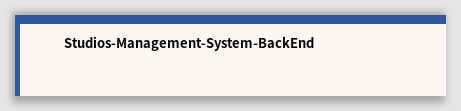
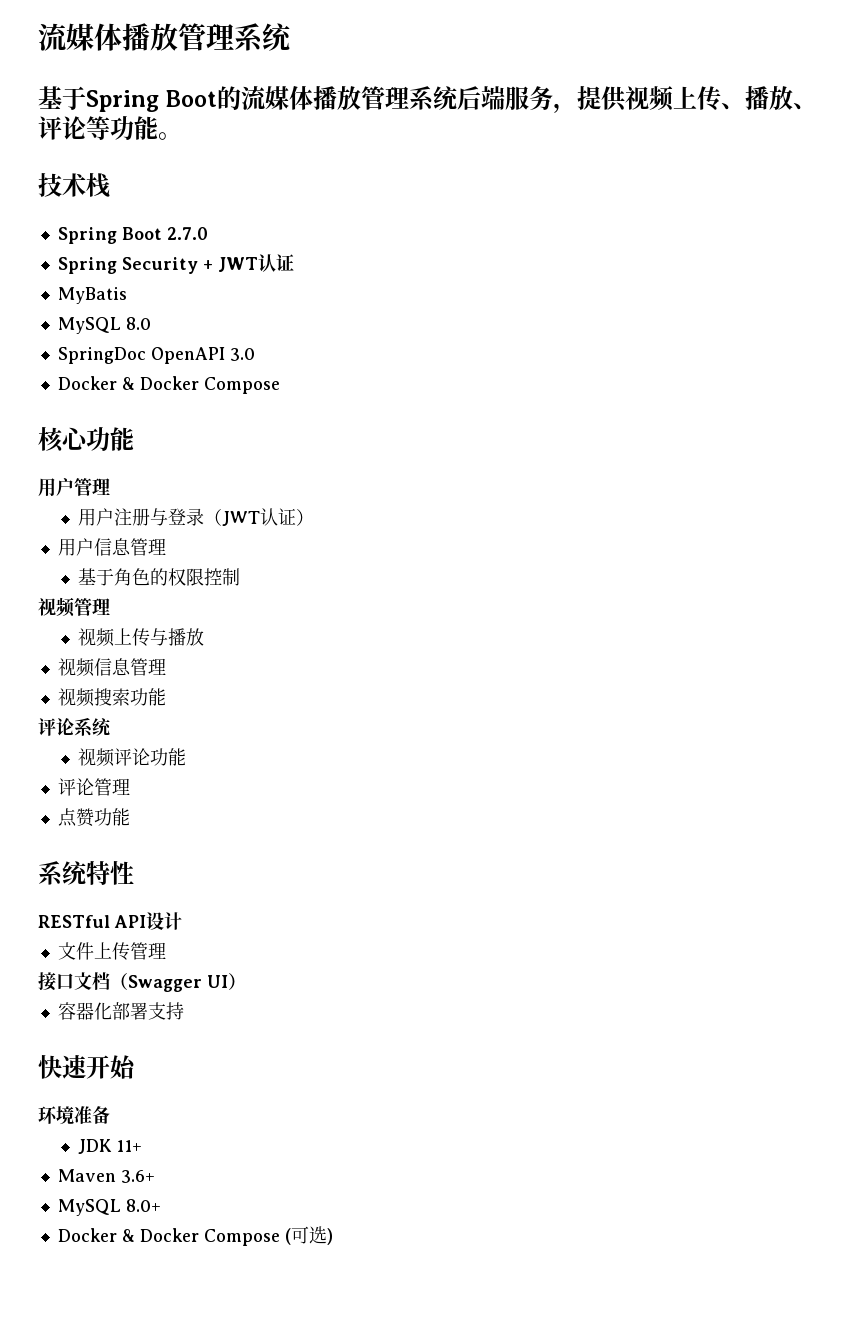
[64,36,314,51] Studios-Management-System-BackEnd -> [38,23,292,52] [38,85,818,113] [38,116,182,140] [38,173,110,198] [57,227,208,244] [57,254,294,274] [57,287,127,304] [57,317,151,334] [57,347,255,364] [57,376,280,394] [38,427,134,453] [38,478,110,497] [77,508,314,526] [57,538,166,556] [77,568,240,586] [38,597,110,617] [77,628,204,647] [57,658,166,677] [57,688,166,707] [38,717,111,737] [77,748,186,767] [57,778,130,796] [57,808,130,827] [38,861,134,886] [38,912,182,930] [57,942,166,961] [38,972,246,992] [57,1002,184,1020] [38,1055,136,1079] [38,1106,110,1125] [77,1139,142,1154] [57,1169,155,1183] [57,1199,161,1216] [57,1226,333,1246] 流媒体播放管理系统 // 基于Spring Boot的流媒体播放管理系统后端服务，提供视频上传、播放、评论等功能。 // 技术栈 // Spring Boot 2.7.0 // Spring Security + JWT认证 // MyBatis // MySQL 8.0 // SpringDoc OpenAPI 3.0 // Docker & Docker Compose // 核心功能 // 用户管理 // 用户注册与登录（JWT认证） // 用户信息管理 // 基于角色的权限控制 // 视频管理 // 视频上传与播放 // 视频信息管理 // 视频搜索功能 // 评论系统 // 视频评论功能 // 评论管理 // 点赞功能 // 系统特性 // RESTful API设计 // 文件上传管理 // 接口文档（Swagger UI） // 容器化部署支持 // 快速开始 // 环境准备 // JDK 11+ // Maven 3.6+ // MySQL 8.0+ // Docker & Docker Compose (可选)

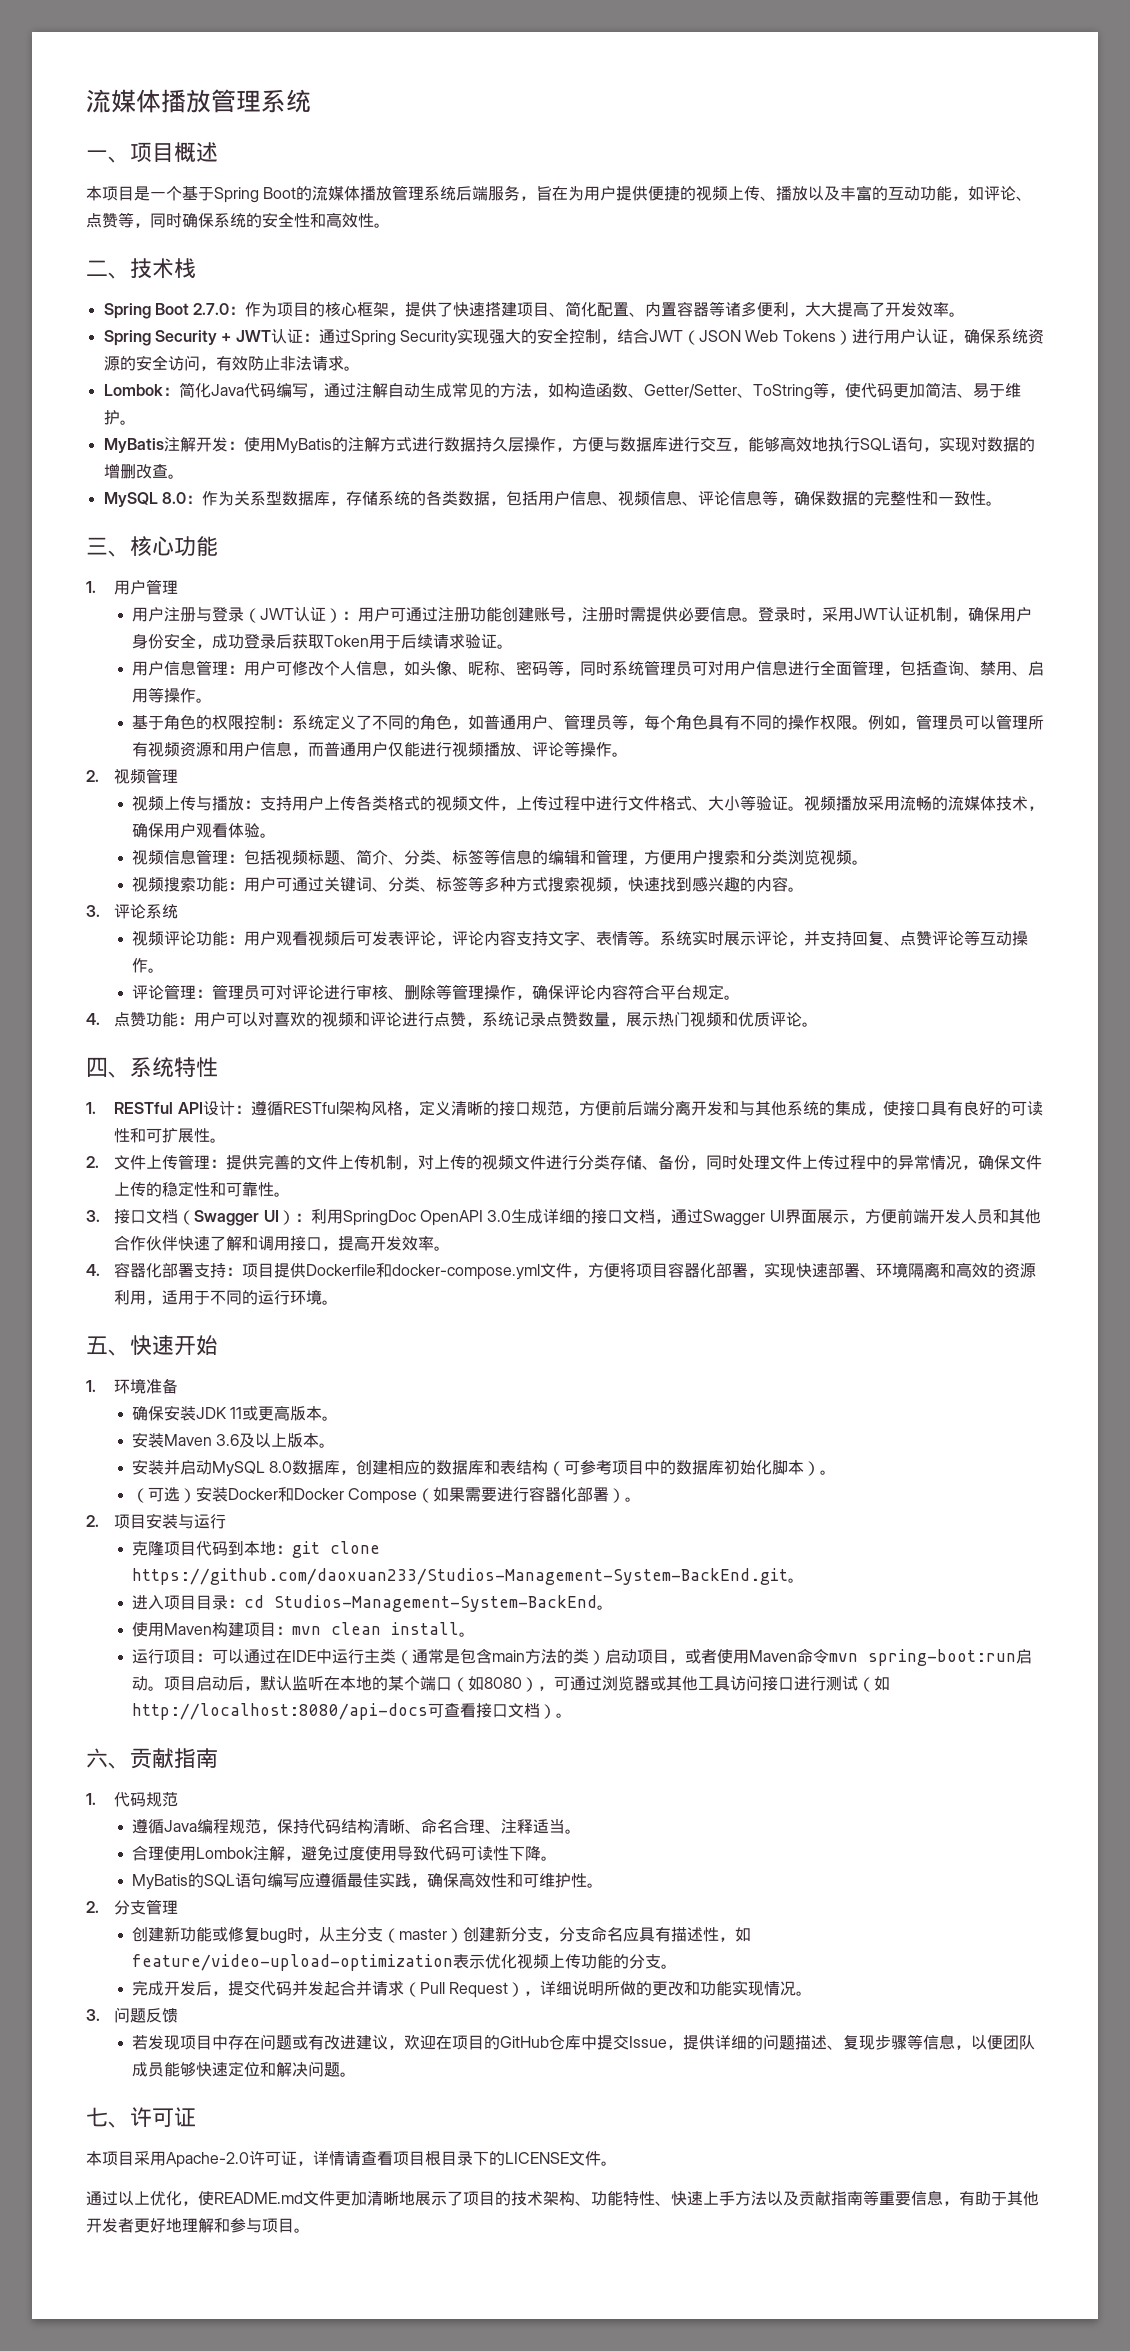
(292, 37) none -> [86,142,218,163] [86,186,182,201] 一、项目概述 // 本项目是一个
[577,86,818,112] [38,116,182,140] 提供视频上传、播放、评论等功能。 // -> [536,185,1033,201] [86,212,390,228] [86,260,130,279] 旨在为用户提供便捷的视频上传、播放以及丰富的互动功能，如评论、点赞等，同时确保系统的安全性和高效性。 // 二、
(208, 233) none -> [229,301,966,317] ：作为项目的核心框架，提供了快速搭建项目、简化配置、内置容器等诸多便利，大大提高了开发效率。
[57,287,127,304] [57,317,151,334] [57,347,255,364] [57,376,280,394] // MyBatis // MySQL 8.0 // SpringDoc OpenAPI 3.0 // Docker & Docker Compose // -> [302,328,1044,346] [103,355,360,371] [103,382,1021,400] [103,410,136,425] [103,436,1035,454] [103,463,184,479] [103,490,1002,507] [86,537,130,557] ：通过Spring Security实现强大的安全控制，结合JWT（JSON Web Tokens）进行用户认证，确保系统资源的安全访问，有效防止非法请求。 // Lombok：简化Java代码编写，通过注解自动生成常见的方法，如构造函数、Getter/Setter、ToString等，使代码更加简洁、易于维护。 // MyBatis注解开发：使用MyBatis的注解方式进行数据持久层操作，方便与数据库进行交互，能够高效地执行SQL语句，实现对数据的增删改查。 // MySQL 8.0：作为关系型数据库，存储系统的各类数据，包括用户信息、视频信息、评论信息等，确保数据的完整性和一致性。 // 三、
(134, 439) none -> [86,581,96,593] 1.
[57,538,166,556] // 用户信息管理 -> [341,606,1032,622] [131,633,513,649] [131,660,1044,676] [131,687,212,703] ：用户可通过注册功能创建账号，注册时需提供必要信息。登录时，采用JWT认证机制，确保用户身份安全，成功登录后获取Token用于后续请求验证。 // 用户信息管理：用户可修改个人信息，如头像、昵称、密码等，同时系统管理员可对用户信息进行全面管理，包括查询、禁用、启用等操作。
(240, 577) // -> [275,714,1044,730] [131,741,628,757] [86,770,99,782] ：系统定义了不同的角色，如普通用户、管理员等，每个角色具有不同的操作权限。例如，管理员可以管理所有视频资源和用户信息，而普通用户仅能进行视频播放、评论等操作。 // 2.
[57,658,166,677] [57,688,166,707] // 视频信息管理 // 视频搜索功能 // -> [243,795,1044,811] [131,823,276,838] [131,849,868,865] [131,876,804,892] [86,905,100,917] ：支持用户上传各类格式的视频文件，上传过程中进行文件格式、大小等验证。视频播放采用流畅的流媒体技术，确保用户观看体验。 // 视频信息管理：包括视频标题、简介、分类、标签等信息的编辑和管理，方便用户搜索和分类浏览视频。 // 视频搜索功能：用户可通过关键词、分类、标签等多种方式搜索视频，快速找到感兴趣的内容。 // 3.
[57,778,130,796] [57,808,130,827] // 评论管理 // 点赞功能 // -> [227,930,1028,946] [131,958,164,973] [131,984,740,1000] [86,1011,819,1027] [86,1057,130,1078] ：用户观看视频后可发表评论，评论内容支持文字、表情等。系统实时展示评论，并支持回复、点赞评论等互动操作。 // 评论管理：管理员可对评论进行审核、删除等管理操作，确保评论内容符合平台规定。 // 4.点赞功能：用户可以对喜欢的视频和评论进行点赞，系统记录点赞数量，展示热门视频和优质评论。 // 四、
(134, 873) none -> [86,1102,96,1114] 1.
[57,942,166,961] // 文件上传管理 // -> [234,1100,1043,1116] [114,1128,227,1143] [86,1154,1043,1170] [114,1181,291,1197] [86,1210,100,1222] ：遵循RESTful架构风格，定义清晰的接口规范，方便前后端分离开发和与其他系统的集成，使接口具有良好的可读性和可扩展性。 // 2.文件上传管理：提供完善的文件上传机制，对上传的视频文件进行分类存储、备份，同时处理文件上传过程中的异常情况，确保文件上传的稳定性和可靠性。 // 3.
[57,1002,184,1020] // 容器化部署支持 // -> [294,1208,1041,1226] [114,1235,451,1251] [86,1262,1037,1280] [114,1289,339,1305] [86,1336,130,1356] ：利用SpringDoc OpenAPI 3.0生成详细的接口文档，通过Swagger UI界面展示，方便前端开发人员和其他合作伙伴快速了解和调用接口，提高开发效率。 // 4.容器化部署支持：项目提供Dockerfile和docker-compose.yml文件，方便将项目容器化部署，实现快速部署、环境隔离和高效的资源利用，适用于不同的运行环境。 // 五、
(136, 1067) none -> [86,1380,96,1392] 1.
[77,1139,142,1154] [57,1169,155,1183] [57,1199,161,1216] [57,1226,333,1246] JDK 11+ // Maven 3.6+ // MySQL 8.0+ // Docker & Docker Compose (可选) -> [131,1405,339,1421] [131,1432,336,1448] [131,1459,837,1477] [131,1486,642,1504] [86,1513,227,1529] [131,1541,380,1558] [131,1568,804,1585] [131,1595,613,1612] [131,1622,475,1637] [131,1648,1032,1666] [131,1675,890,1692] [131,1703,572,1720] [86,1748,218,1769] [86,1792,179,1807] [131,1818,581,1834] [131,1845,557,1861] [131,1872,603,1890] [86,1899,179,1915] [131,1926,751,1944] [131,1953,677,1971] [131,1980,813,1998] [86,2007,179,2023] [131,2034,1035,2050] [131,2061,356,2077] [86,2107,196,2128] [86,2151,617,2168] [86,2190,1039,2206] [86,2218,310,2233] 确保安装JDK 11或更高版本。 // 安装Maven 3.6及以上版本。 // 安装并启动MySQL 8.0数据库，创建相应的数据库和表结构（可参考项目中的数据库初始化脚本）。 // （可选）安装Docker和Docker Compose（如果需要进行容器化部署）。 // 2.项目安装与运行 // 克隆项目代码到本地：git clone https://github.com/daoxuan233/Studios-Management-System-BackEnd.git。 // 进入项目目录：cd Studios-Management-System-BackEnd。 // 使用Maven构建项目：mvn clean install。 // 运行项目：可以通过在IDE中运行主类（通常是包含main方法的类）启动项目，或者使用Maven命令mvn spring-boot:run启动。项目启动后，默认监听在本地的某个端口（如8080），可通过浏览器或其他工具访问接口进行测试（如http://localhost:8080/api-docs可查看接口文档）。 // 六、贡献指南 // 1.代码规范 // 遵循Java编程规范，保持代码结构清晰、命名合理、注释适当。 // 合理使用Lombok注解，避免过度使用导致代码可读性下降。 // MyBatis的SQL语句编写应遵循最佳实践，确保高效性和可维护性。 // 2.分支管理 // 创建新功能或修复bug时，从主分支（master）创建新分支，分支命名应具有描述性，如feature/video-upload-optimization表示优化视频上传功能的分支。 // 完成开发后，提交代码并发起合并请求（Pull Request），详细说明所做的更改和功能实现情况。 // 3.问题反馈 // 若发现项目中存在问题或有改进建议，欢迎在项目的GitHub仓库中提交Issue，提供详细的问题描述、复现步骤等信息，以便团队成员能够快速定位和解决问题。 // 七、许可证 // 本项目采用Apache-2.0许可证，详情请查看项目根目录下的LICENSE文件。 // 通过以上优化，使README.md文件更加清晰地展示了项目的技术架构、功能特性、快速上手方法以及贡献指南等重要信息，有助于其他开发者更好地理解和参与项目。

